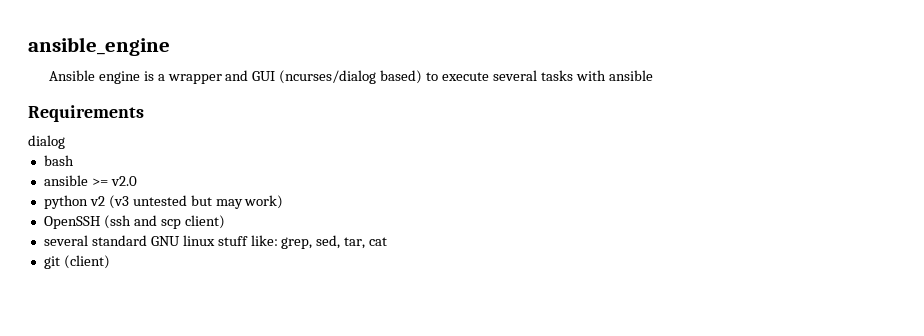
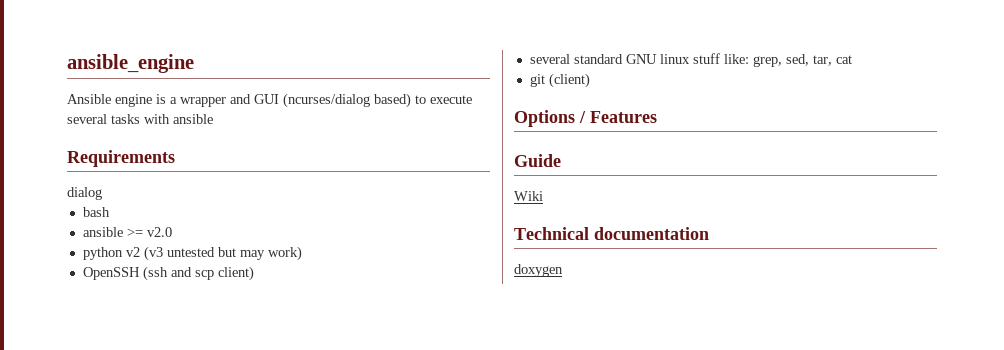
(110, 262) none -> [514,110,657,127] [514,154,561,167] [514,191,543,201] [514,227,709,240] [514,264,563,277] // Options / Features // Guide // Wiki // Technical documentation // doxygen

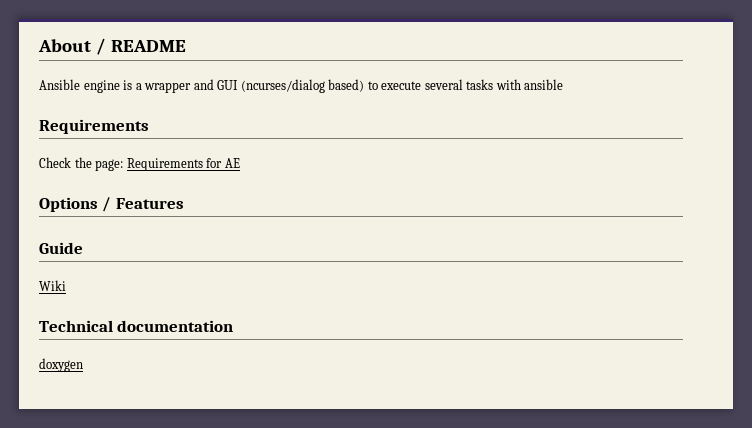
[67,54,194,73] ansible_engine -> [38,38,186,55] About / README
[67,187,102,200] [82,207,110,217] [82,227,172,237] [82,246,302,261] [82,266,254,281] [529,53,852,67] [529,73,590,88] dialog // bash // ansible >= v2.0 // python v2 (v3 untested but may work) // OpenSSH (ssh and scp client) // several standard GNU linux stuff like: grep, sed, tar, cat // git (client) -> [39,157,240,171] Check the page: Requirements for AE

